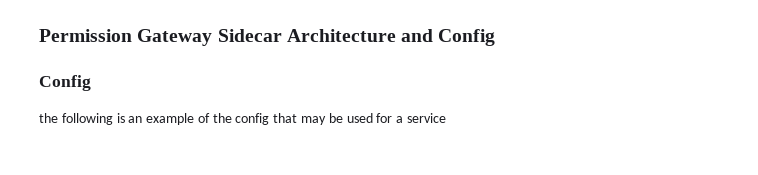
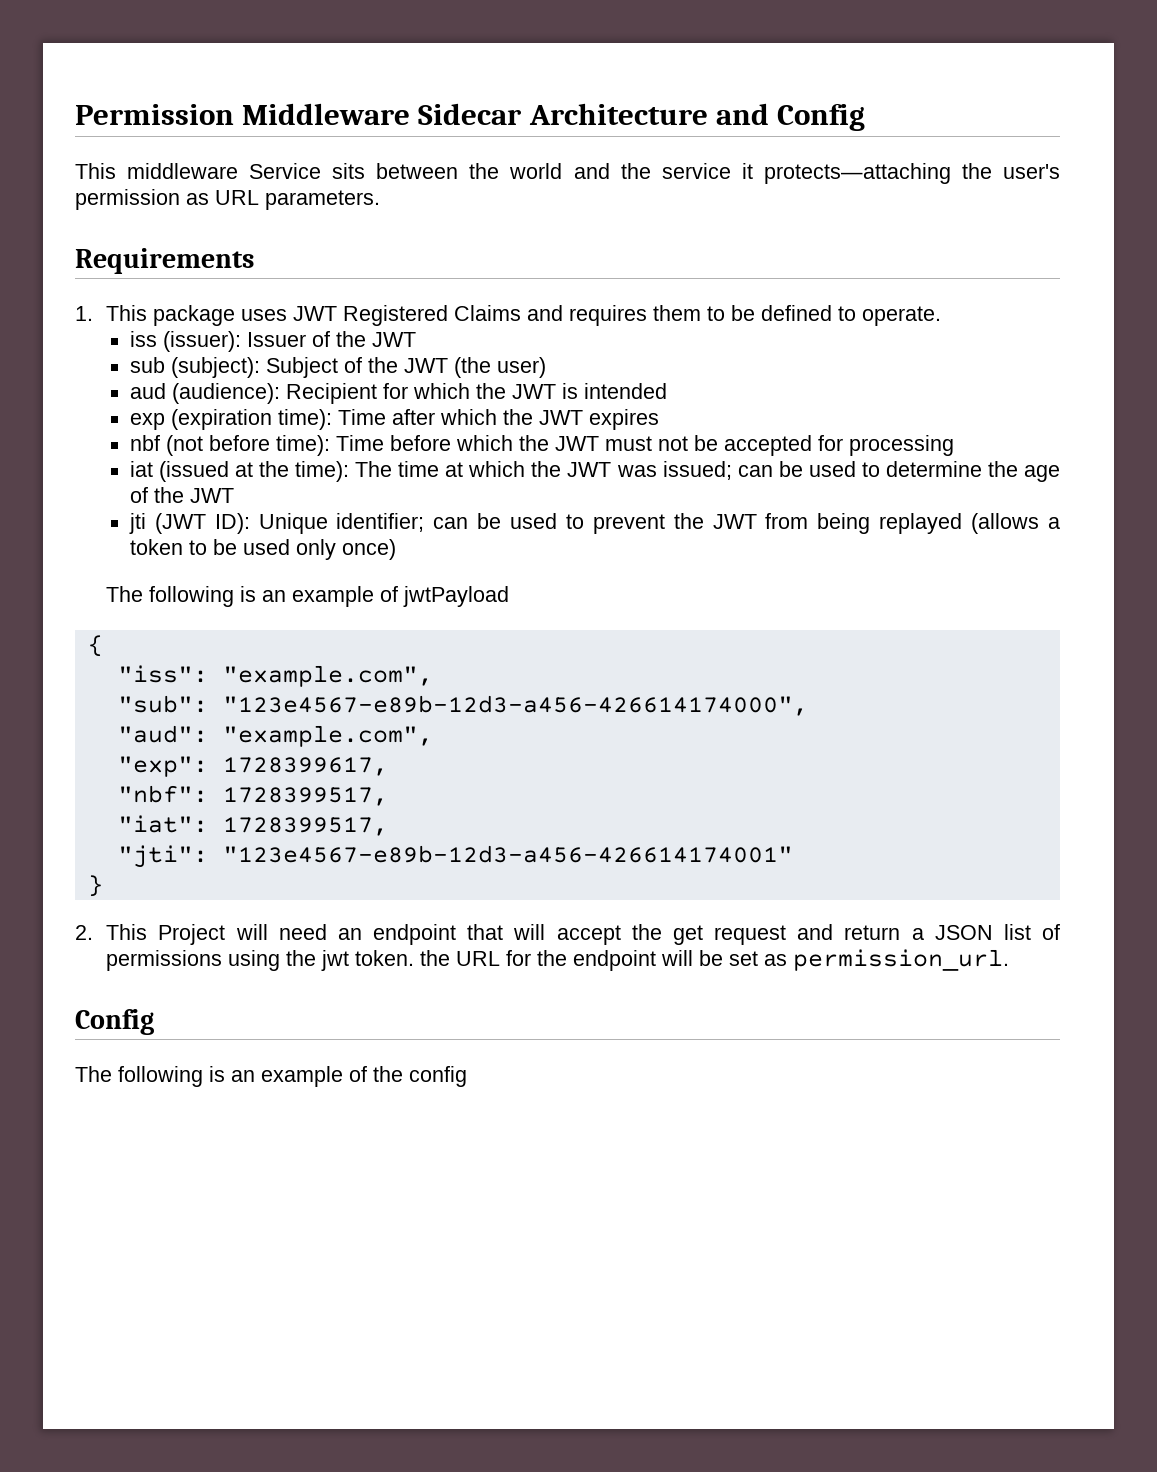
[137,29,213,46] Gateway -> [242,103,411,125] Middleware
[39,75,91,91] [39,113,58,123] // Config // the -> [75,163,1061,184] [75,189,380,210] [75,248,254,274] [75,305,942,326] [129,331,416,352] [129,357,546,378] [129,383,667,404] [129,409,659,430] [129,435,954,456] [129,461,1060,482] [129,487,234,503] [128,513,1060,534] [129,539,396,560] [106,586,510,607] [87,635,103,657] [117,665,433,687] [117,695,808,716] [117,725,433,747] [117,756,388,777] [117,785,388,806] [117,815,388,836] [117,845,793,868] [87,875,103,897] [75,924,1060,945] [106,949,1010,971] [75,1009,154,1035] [75,1066,112,1082] // This middleware Service sits between the world and the service it protects—attaching the user's permission as URL parameters. // Requirements // 1. This package uses JWT Registered Claims and requires them to be defined to operate. // iss (issuer): Issuer of the JWT // sub (subject): Subject of the JWT (the user) // aud (audience): Recipient for which the JWT is intended // exp (expiration time): Time after which the JWT expires // nbf (not before time): Time before which the JWT must not be accepted for processing // iat (issued at the time): The time at which the JWT was issued; can be used to determine the age of the JWT // jti (JWT ID): Unique identifier; can be used to prevent the JWT from being replayed (allows a token to be used only once) // The following is an example of jwtPayload // { // "iss": "example.com", // "sub": "123e4567-e89b-12d3-a456-426614174000", // "aud": "example.com", // "exp": 1728399617, // "nbf": 1728399517, // "iat": 1728399517, // "jti": "123e4567-e89b-12d3-a456-426614174001" // } // 2. This Project will need an endpoint that will accept the get request and return a JSON list of permissions using the jwt token. the URL for the endpoint will be set as permission_url. // Config // The
[273,113,446,125] that may be used for a service -> (467, 1076) none

